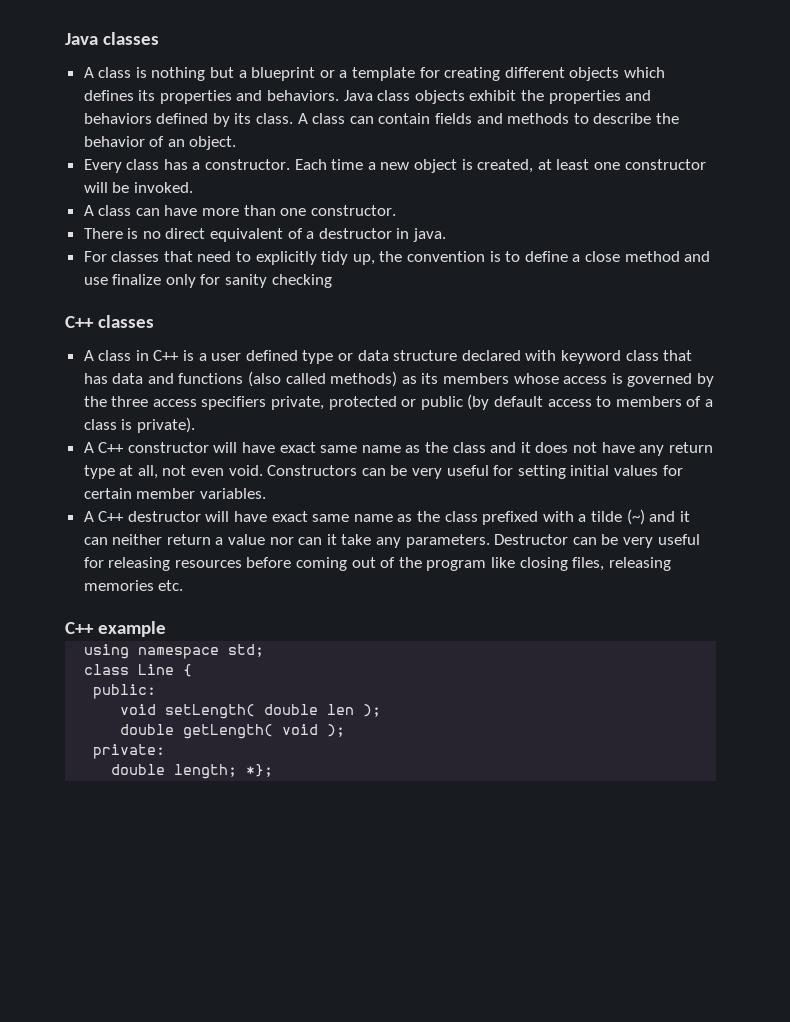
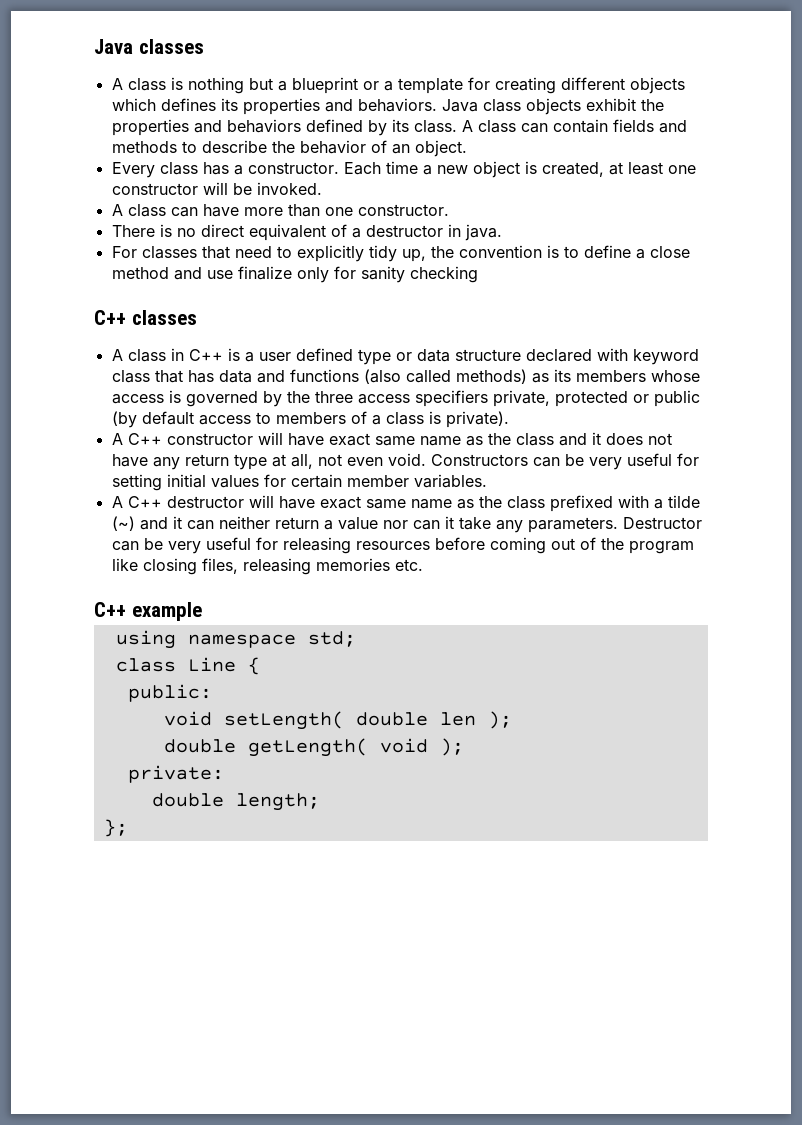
[246,764,274,777] *}; -> [103,819,128,837] // };

